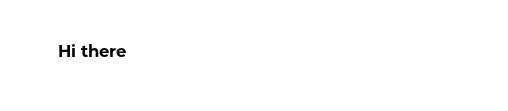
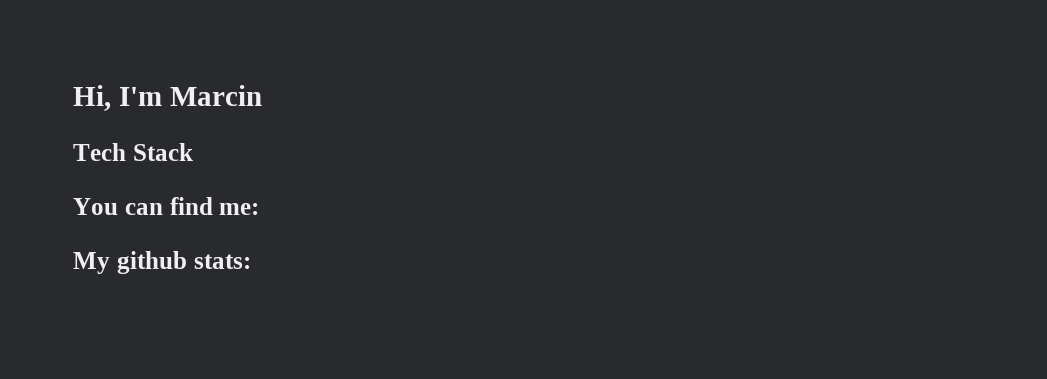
[58,44,126,57] Hi there -> [73,85,262,111] [73,143,193,161] [73,197,260,215] [73,251,251,274] Hi, I'm Marcin // Tech Stack // You can find me: // My github stats:

